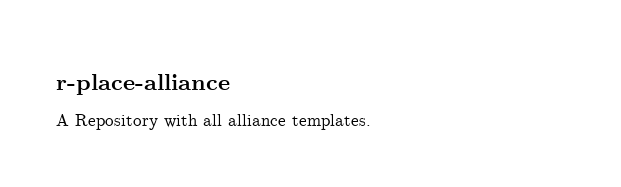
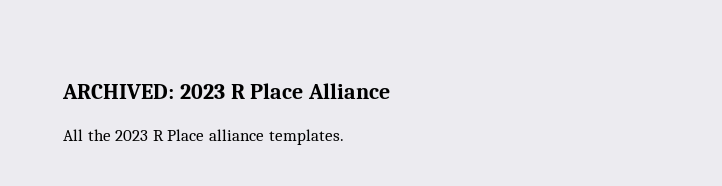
[56,74,230,95] [56,114,222,130] r-place-alliance // A Repository with all -> [62,83,391,99] [63,129,205,141] ARCHIVED: 2023 R Place Alliance // All the 2023 R Place

